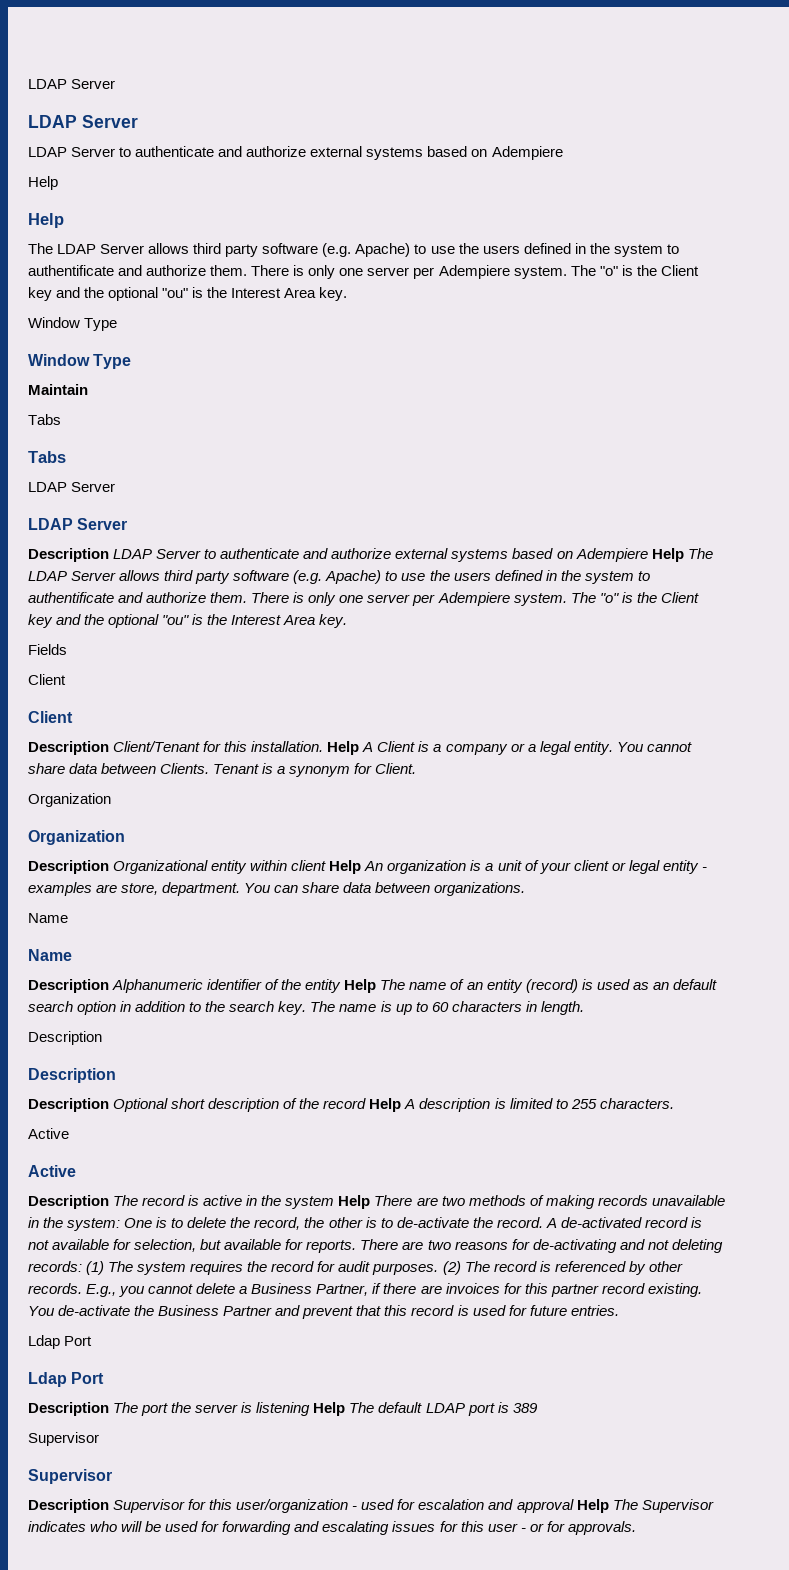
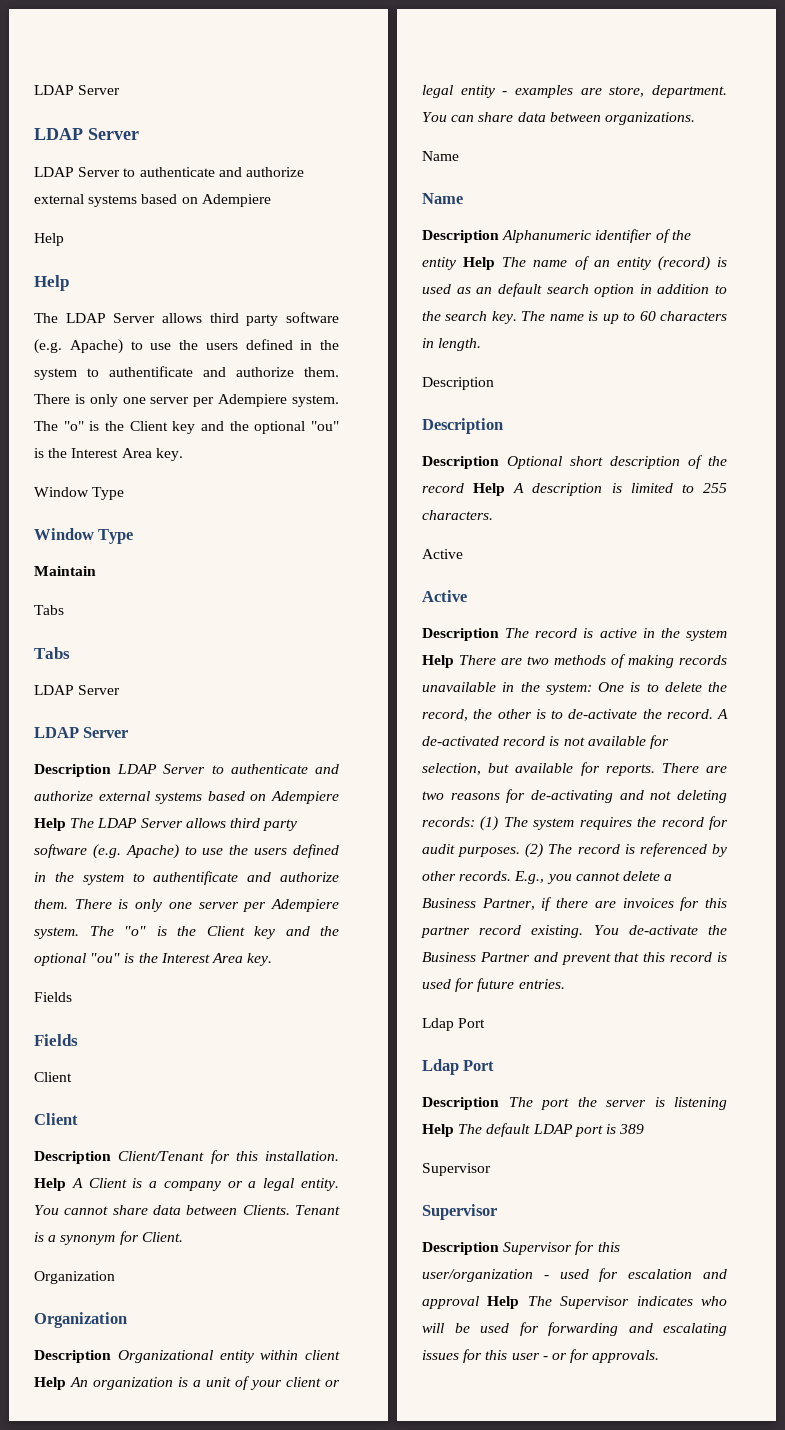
(67, 649) none -> [34,1034,78,1046] // Fields

